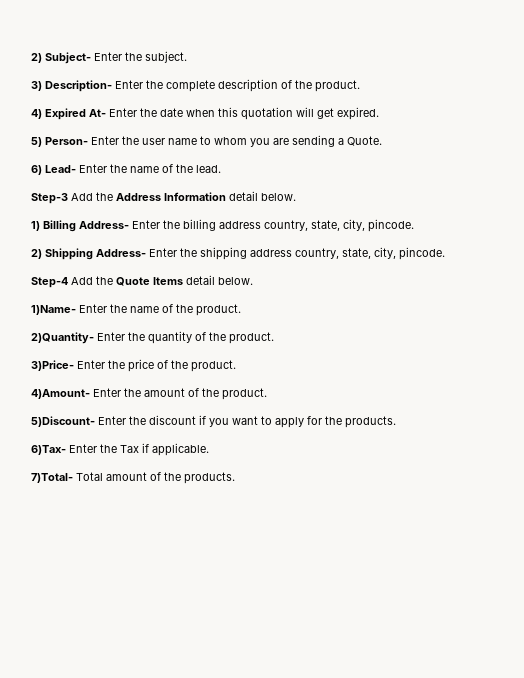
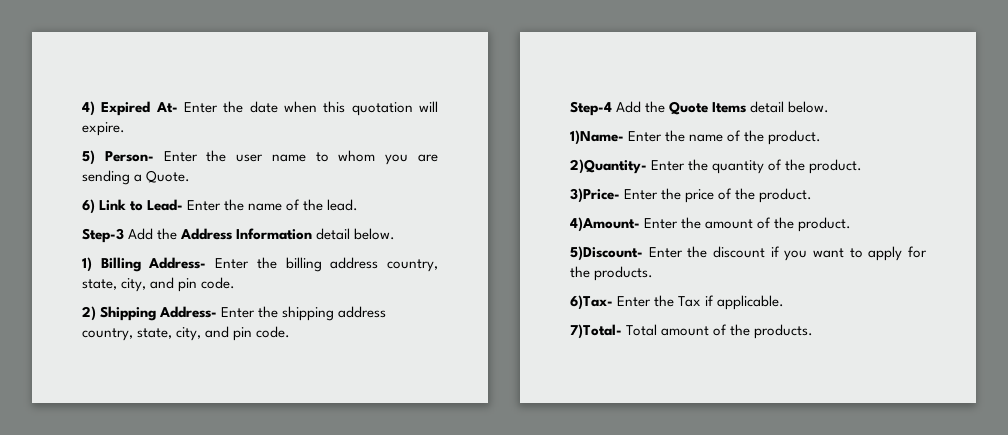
[31,51,187,64] [31,79,360,92] 2) Subject- Enter the subject. // 3) Description- Enter the complete description of the product. // -> (82, 108) none
[317,107,379,120] get expired. -> [82,122,125,136] expire.
(42, 170) none -> [99,199,144,211] Link to
[368,219,414,232] pincode. -> [150,277,236,292] and pin code.
[399,247,445,260] pincode. -> [205,326,291,341] and pin code.

